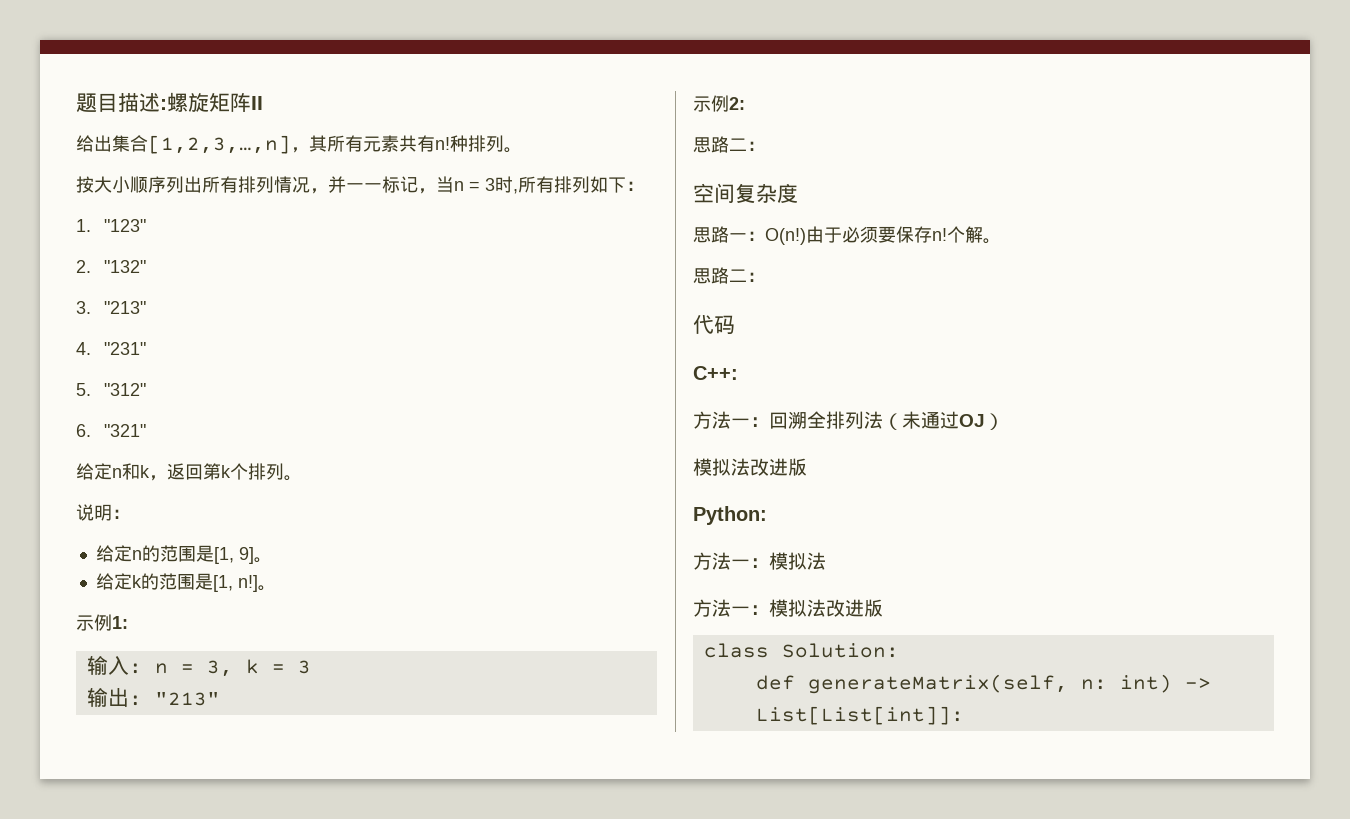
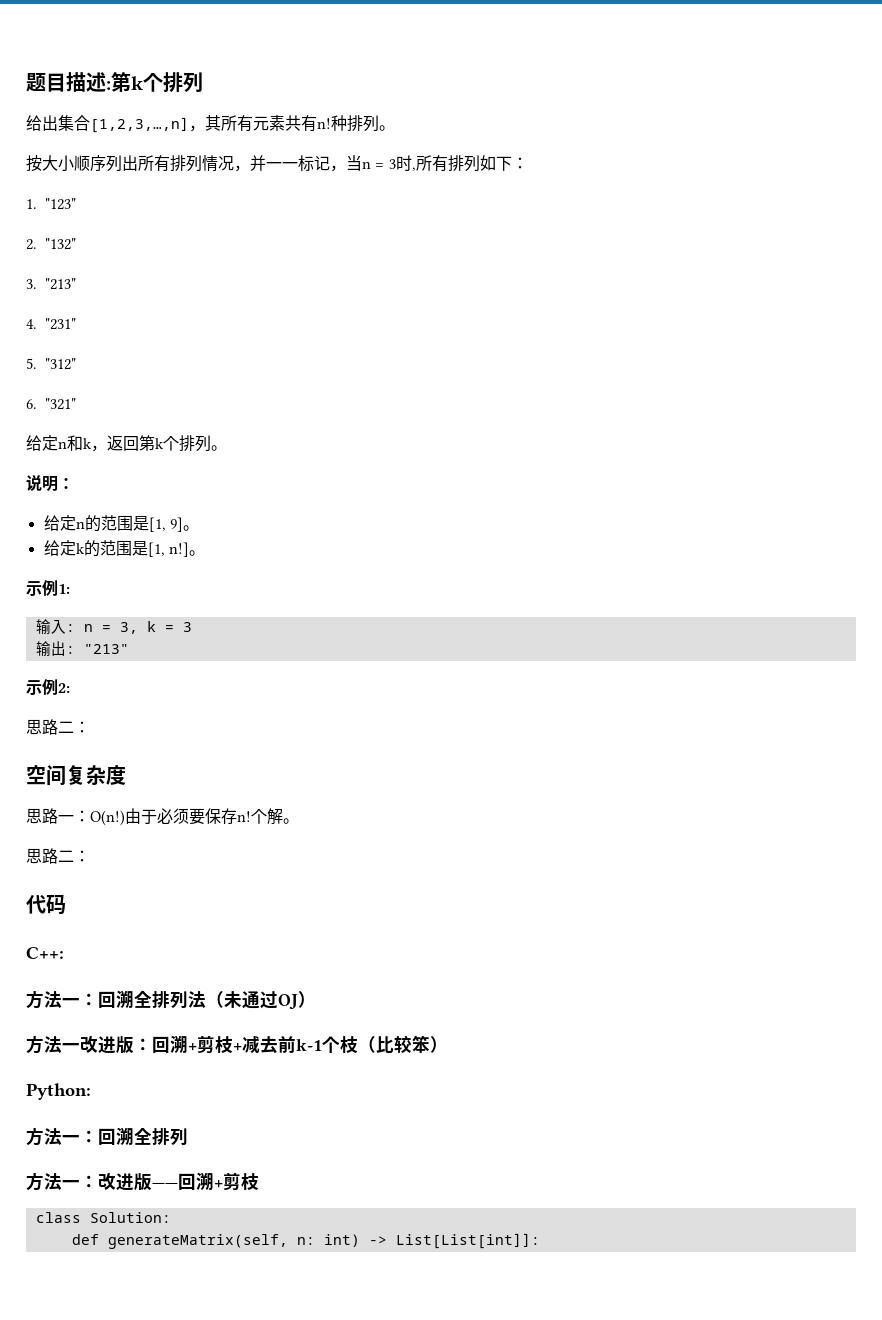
[167,92,263,112] 螺旋矩阵II -> [111,72,203,93] 第k个排列
[693,458,807,476] 模拟法改进版 -> [26,1035,448,1054] 方法一改进版：回溯+剪枝+减去前k-1个枝（比较笨）
[769,552,826,570] [693,599,883,617] 模拟法 // 方法一：模拟法改进版 -> [98,1127,188,1146] [26,1172,259,1191] 回溯全排列 // 方法一：改进版——回溯+剪枝

